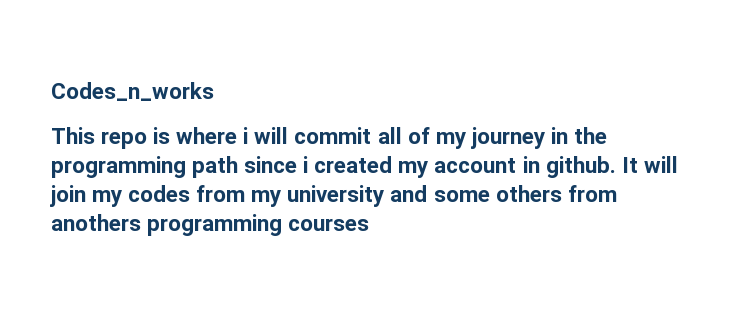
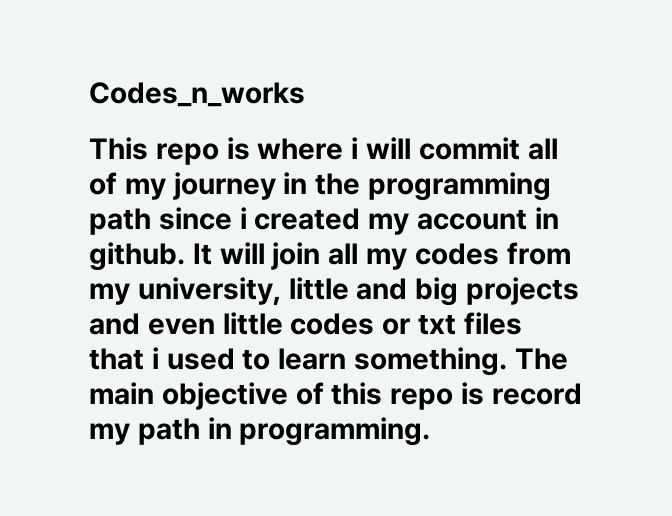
(86, 196) none -> [328,243,359,265] all
[287,185,617,207] [51,214,370,236] university and some others from anothers programming courses -> [137,277,580,306] [89,312,522,335] [89,347,568,376] [89,382,582,410] [89,417,431,446] university, little and big projects and even little codes or txt files that i used to learn something. The main objective of this repo is record my path in programming.

